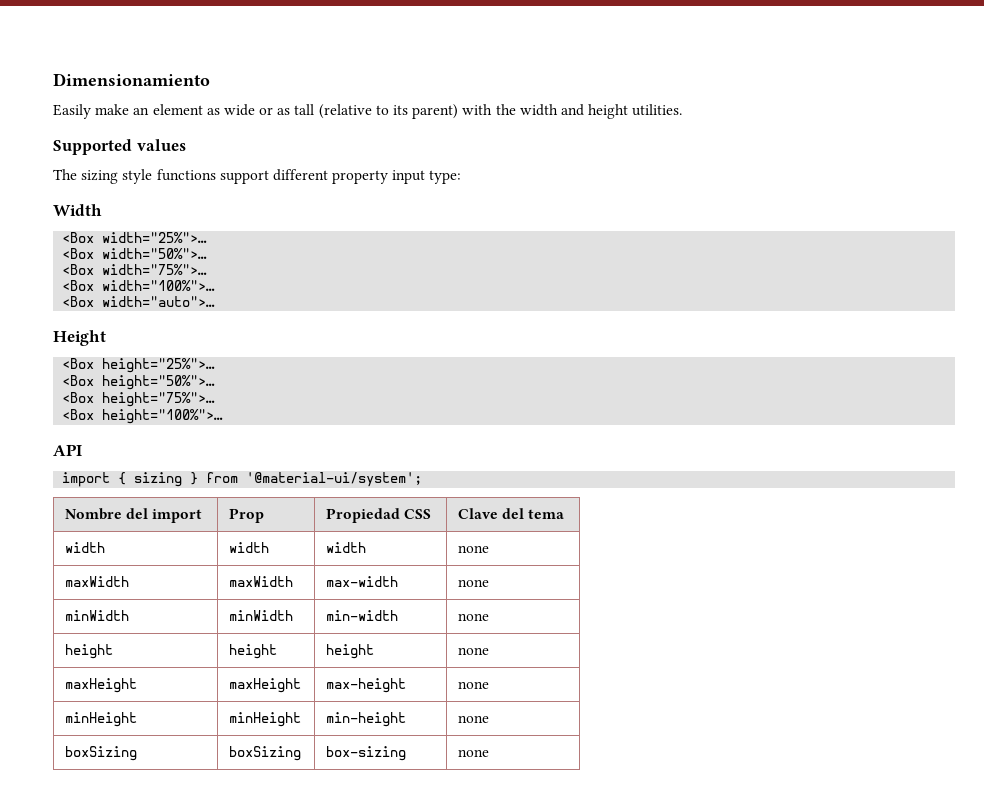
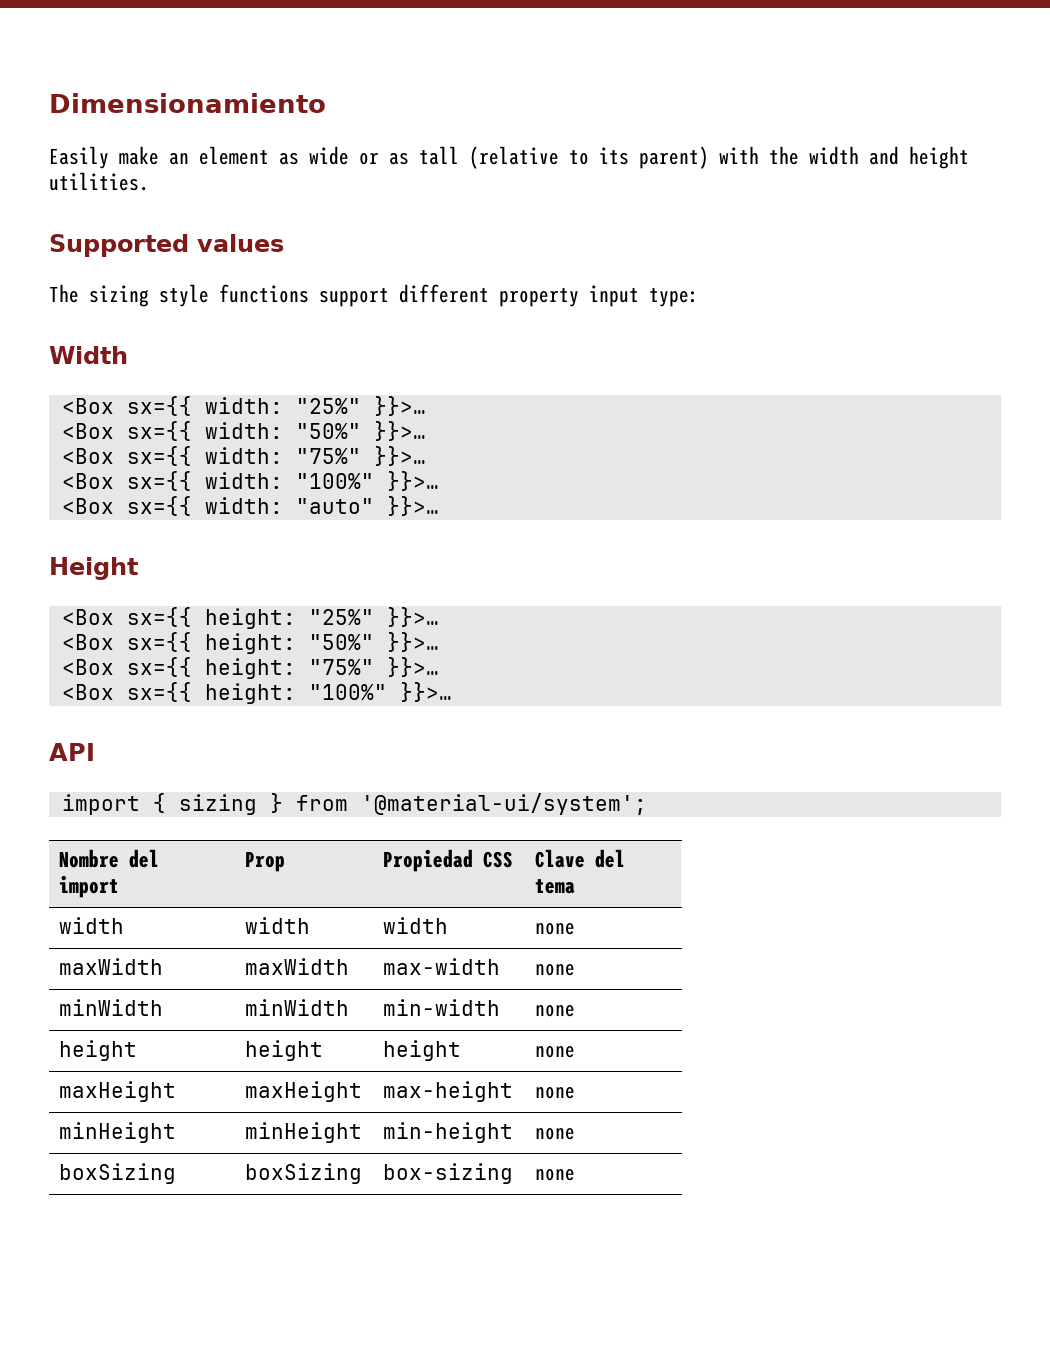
[102,232,208,243] [62,248,208,259] [62,264,208,275] [62,280,216,291] [62,296,216,307] [53,330,106,346] [62,358,216,373] [62,375,216,390] [62,392,216,407] [62,409,224,424] width="25%">… // <Box width="50%">… // <Box width="75%">… // <Box width="100%">… // <Box width="auto">… // Height // <Box height="25%">… // <Box height="50%">… // <Box height="75%">… // <Box height="100%">… -> [126,396,426,416] [61,421,426,441] [61,446,426,466] [61,471,439,491] [61,496,439,516] [49,557,138,580] [61,607,439,629] [61,632,439,654] [61,657,439,679] [61,682,452,704] sx={{ width: "25%" }}>… // <Box sx={{ width: "50%" }}>… // <Box sx={{ width: "75%" }}>… // <Box sx={{ width: "100%" }}>… // <Box sx={{ width: "auto" }}>… // Height // <Box sx={{ height: "25%" }}>… // <Box sx={{ height: "50%" }}>… // <Box sx={{ height: "75%" }}>… // <Box sx={{ height: "100%" }}>…

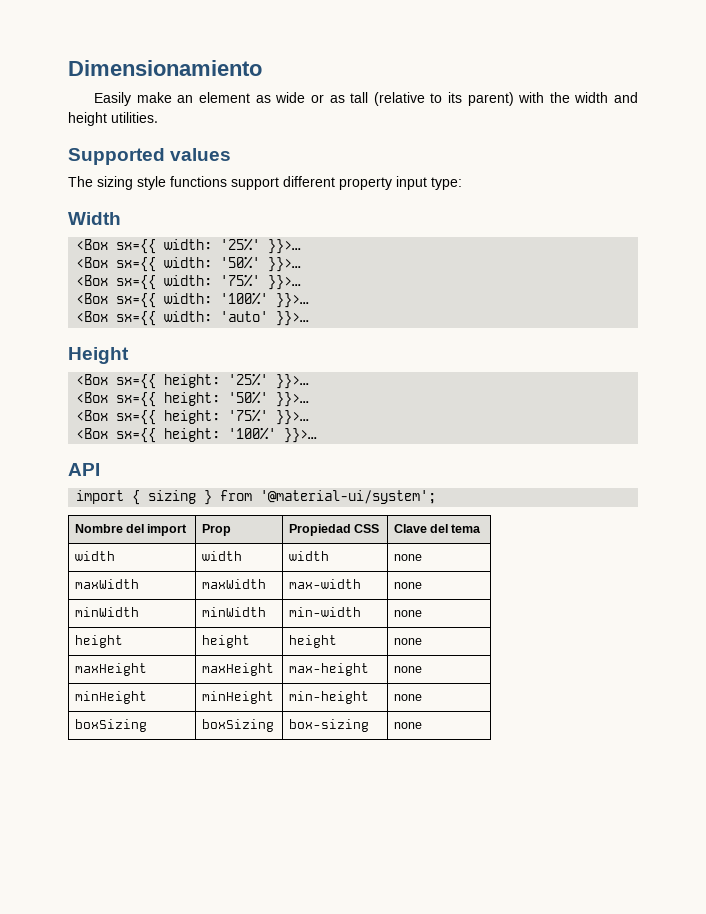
[295,396,426,416] [61,421,426,441] [61,446,426,466] [61,471,439,491] [61,496,374,516] "25%" }}>… // <Box sx={{ width: "50%" }}>… // <Box sx={{ width: "75%" }}>… // <Box sx={{ width: "100%" }}>… // <Box sx={{ width: "auto" -> [220,238,302,254] [76,256,302,272] [76,274,302,290] [76,292,310,308] [76,311,269,326] '25%' }}>… // <Box sx={{ width: '50%' }}>… // <Box sx={{ width: '75%' }}>… // <Box sx={{ width: '100%' }}>… // <Box sx={{ width: 'auto'
[308,607,439,627] [61,632,439,654] [61,657,439,679] [61,682,387,704] "25%" }}>… // <Box sx={{ height: "50%" }}>… // <Box sx={{ height: "75%" }}>… // <Box sx={{ height: "100%" -> [228,373,310,389] [76,391,310,407] [76,409,310,425] [76,427,277,443] '25%' }}>… // <Box sx={{ height: '50%' }}>… // <Box sx={{ height: '75%' }}>… // <Box sx={{ height: '100%'

